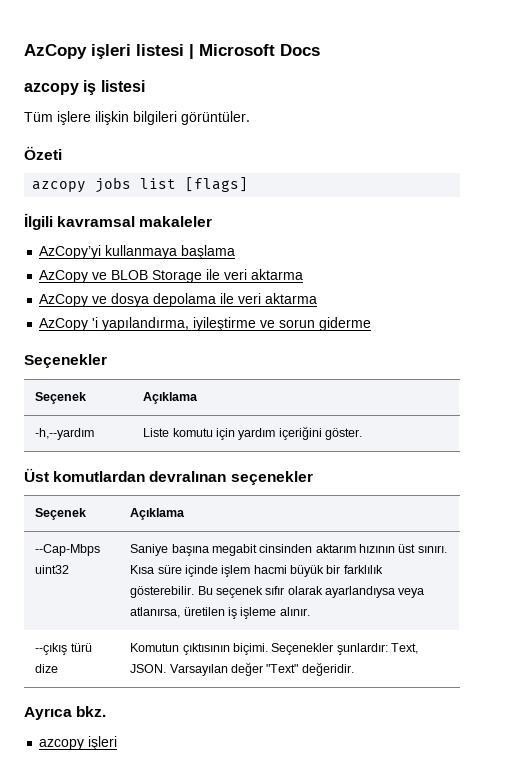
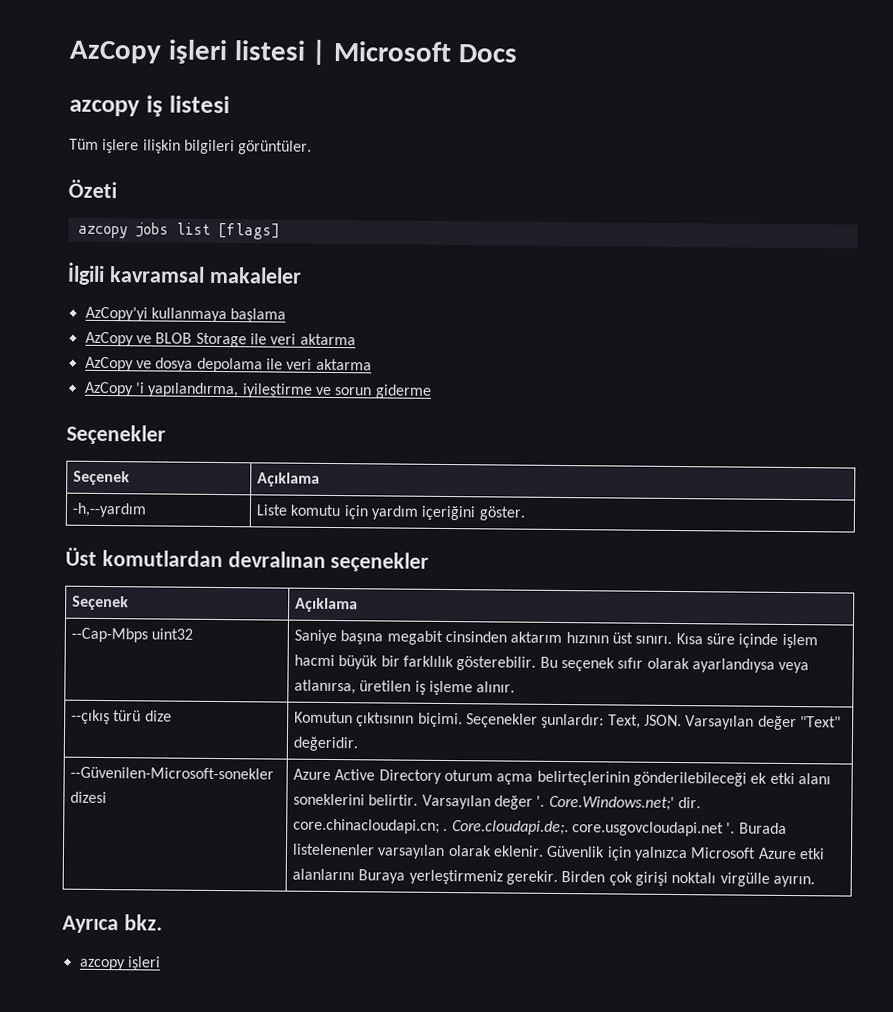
(354, 669) none -> [70,766,275,780] [70,791,108,804] [293,768,832,787] [293,793,702,811] [293,818,787,837] [292,843,826,862] [292,868,816,888] // --Güvenilen-Microsoft-sonekler dizesi | Azure Active Directory oturum açma belirteçlerinin gönderilebileceği ek etki alanı soneklerini belirtir. Varsayılan değer '. Core.Windows.net;' dir. core.chinacloudapi.cn; . Core.cloudapi.de;. core.usgovcloudapi.net '. Burada listelenenler varsayılan olarak eklenir. Güvenlik için yalnızca Microsoft Azure etki alanlarını Buraya yerleştirmeniz gerekir. Birden çok girişi noktalı virgülle ayırın.

